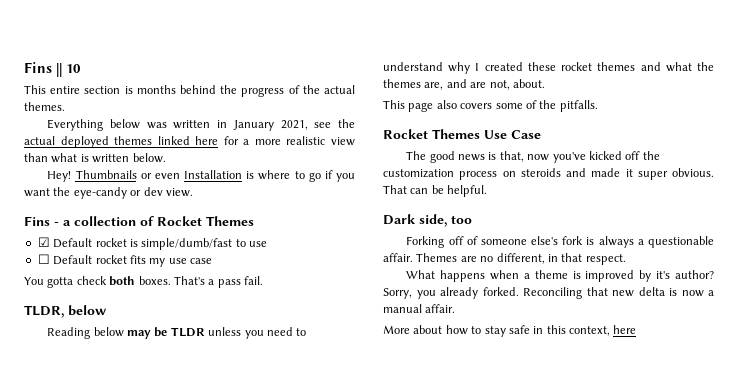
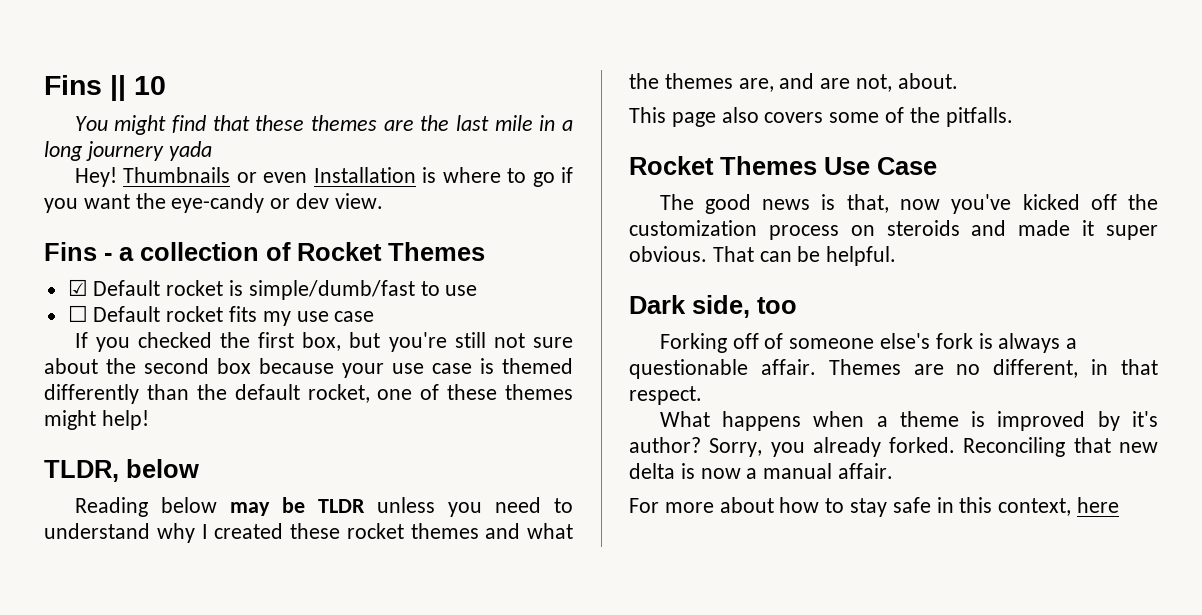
[24,85,355,97] [24,102,65,111] [47,119,356,131] [24,136,355,148] [24,153,166,163] This entire section is months behind the progress of the actual themes. // Everything below was written in January 2021, see the actual deployed themes linked here for a more realistic view than what is written below. -> [74,115,573,135] [44,141,212,161] You might find that these themes are the last mile in a long journery yada
[24,276,263,288] You gotta check both boxes. That's a pass fail. -> [74,332,573,352] [44,358,573,378] [44,384,573,404] [44,410,149,430] If you checked the first box, but you're still not sure about the second box because your use case is themed differently than the default rocket, one of these themes might help!
[383,325,410,334] More -> [629,498,714,513] For more

